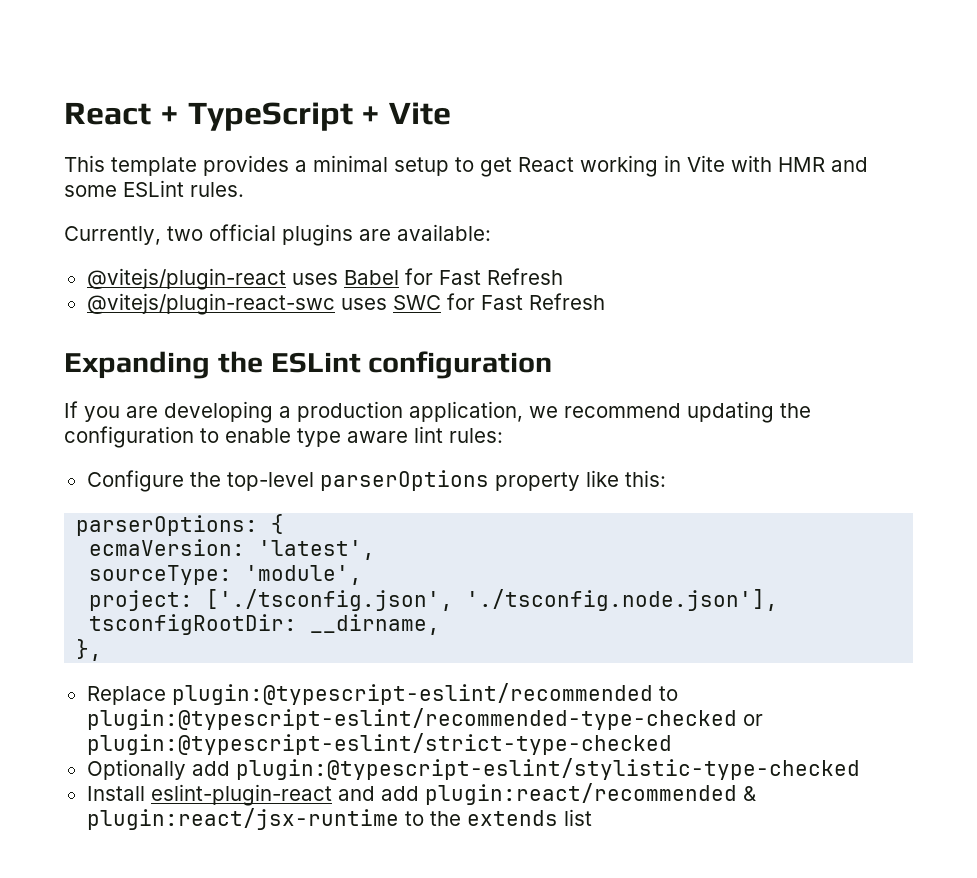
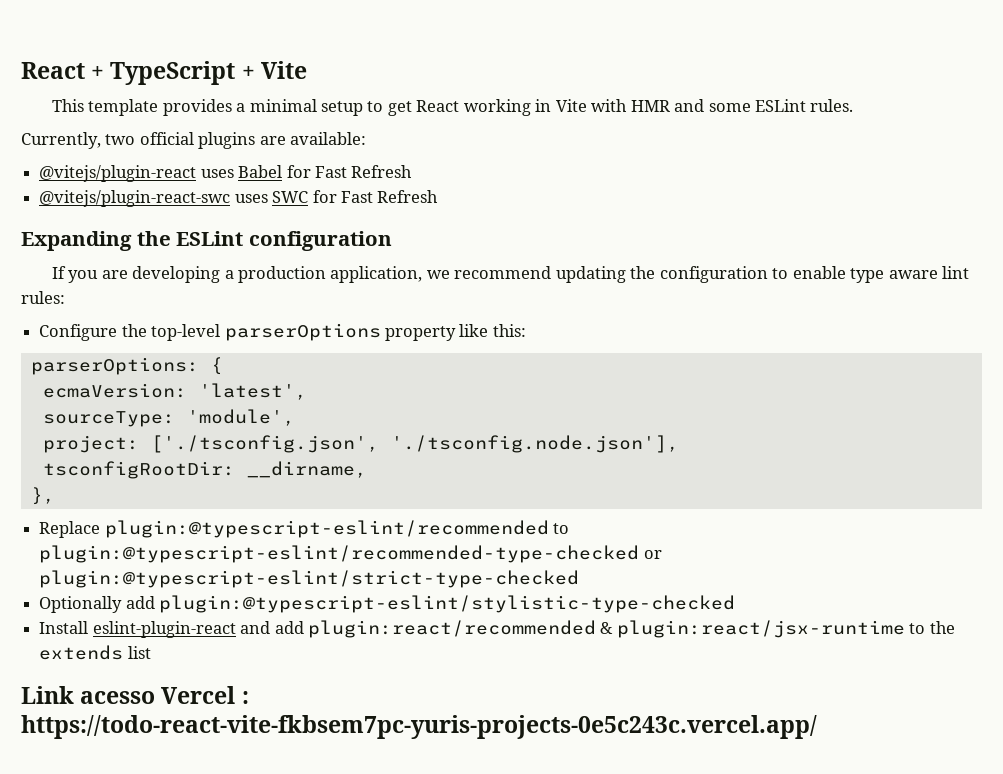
(592, 817) none -> [21,686,249,704] [21,715,817,739] // Link acesso Vercel : https://todo-react-vite-fkbsem7pc-yuris-projects-0e5c243c.vercel.app/

